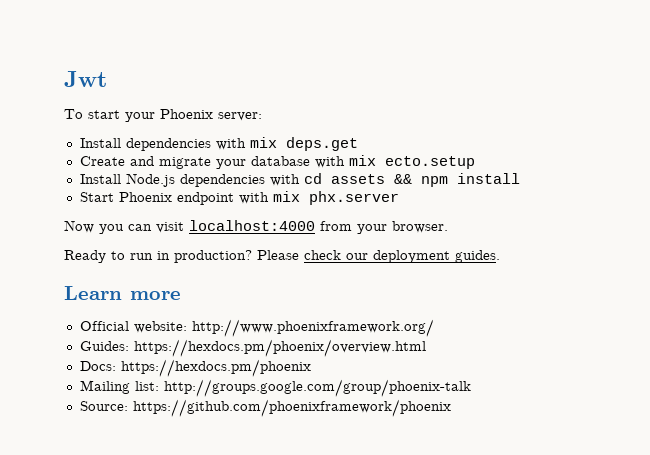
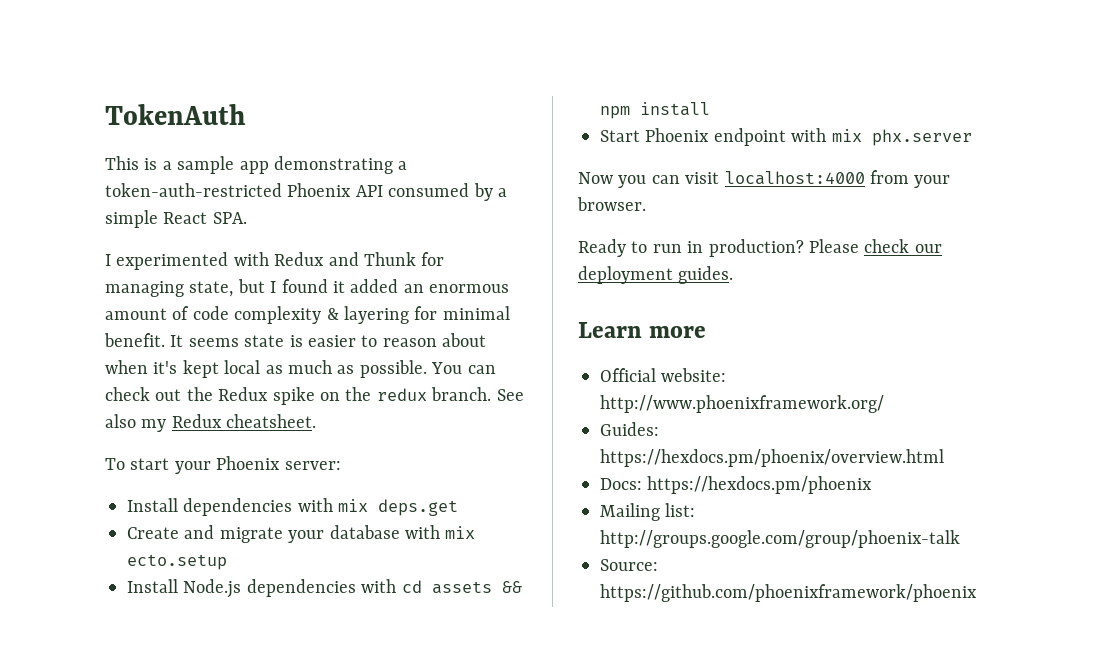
[64,71,107,87] Jwt -> [105,104,246,125] [105,156,408,174] [105,183,507,201] [105,210,247,228] [105,252,445,270] [105,279,510,297] [105,306,510,324] [104,333,487,347] [105,360,496,378] [105,387,524,405] [105,414,317,432] TokenAuth // This is a sample app demonstrating a token-auth-restricted Phoenix API consumed by a simple React SPA. // I experimented with Redux and Thunk for managing state, but I found it added an enormous amount of code complexity & layering for minimal benefit. It seems state is easier to reason about when it's kept local as much as possible. You can check out the Redux spike on the redux branch. See also my Redux cheatsheet.

